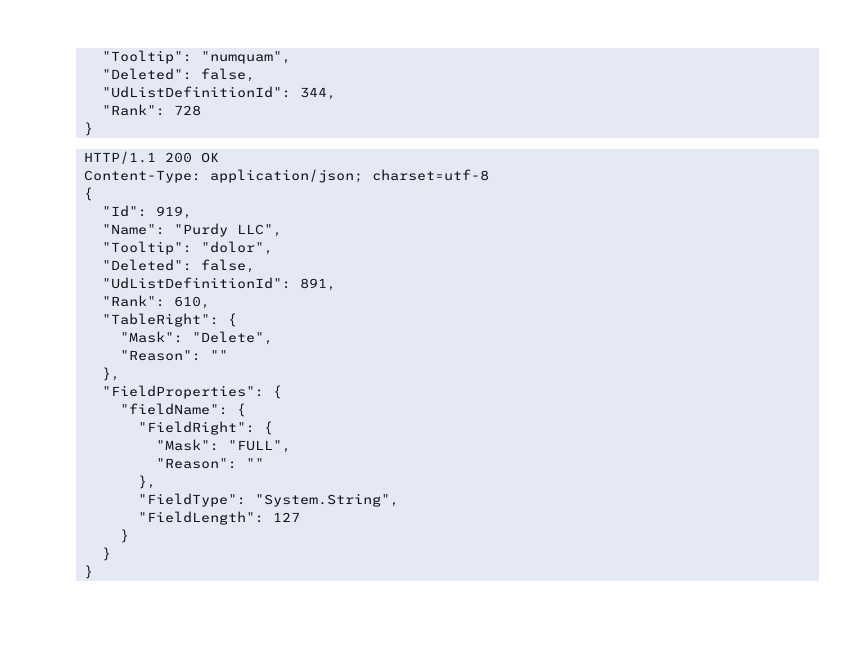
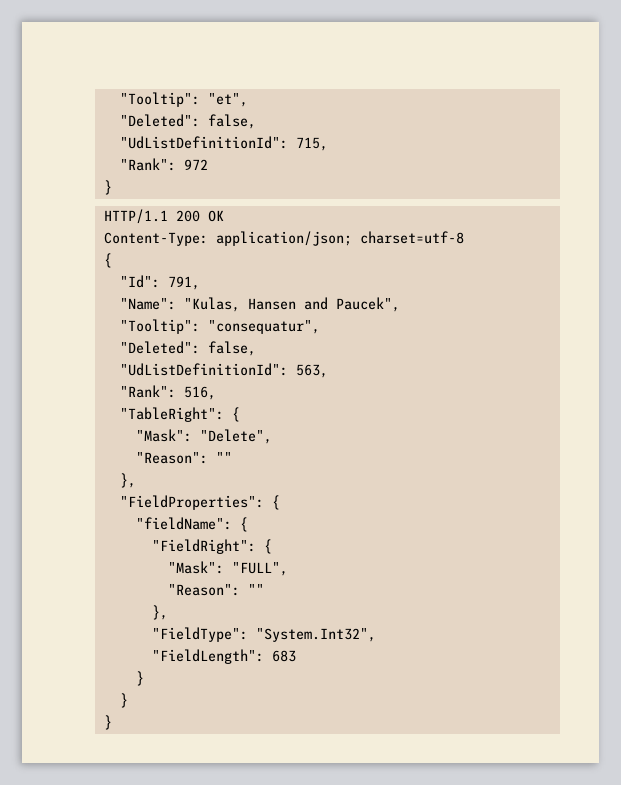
[102,50,292,64] [102,68,256,82] [102,86,337,100] [102,104,202,116] "Tooltip": "numquam", // "Deleted": false, // "UdListDefinitionId": 344, // "Rank": 728 -> [120,92,249,107] [120,114,257,129] [120,136,329,151] [120,158,209,171] "Tooltip": "et", // "Deleted": false, // "UdListDefinitionId": 715, // "Rank": 972
[156,206,193,219] 919, -> [168,276,201,290] 791,
[174,223,283,237] [102,241,274,255] [102,259,256,273] [102,277,337,291] [102,295,211,309] "Purdy LLC", // "Tooltip": "dolor", // "Deleted": false, // "UdListDefinitionId": 891, // "Rank": 610, -> [184,297,401,312] [120,319,321,334] [120,341,257,356] [120,363,329,378] [120,385,217,400] "Kulas, Hansen and Paucek", // "Tooltip": "consequatur", // "Deleted": false, // "UdListDefinitionId": 563, // "Rank": 516,
[255,493,400,507] "System.String", -> [256,628,377,642] "System.Int32",
[273,512,301,522] 127 -> [272,650,297,662] 683

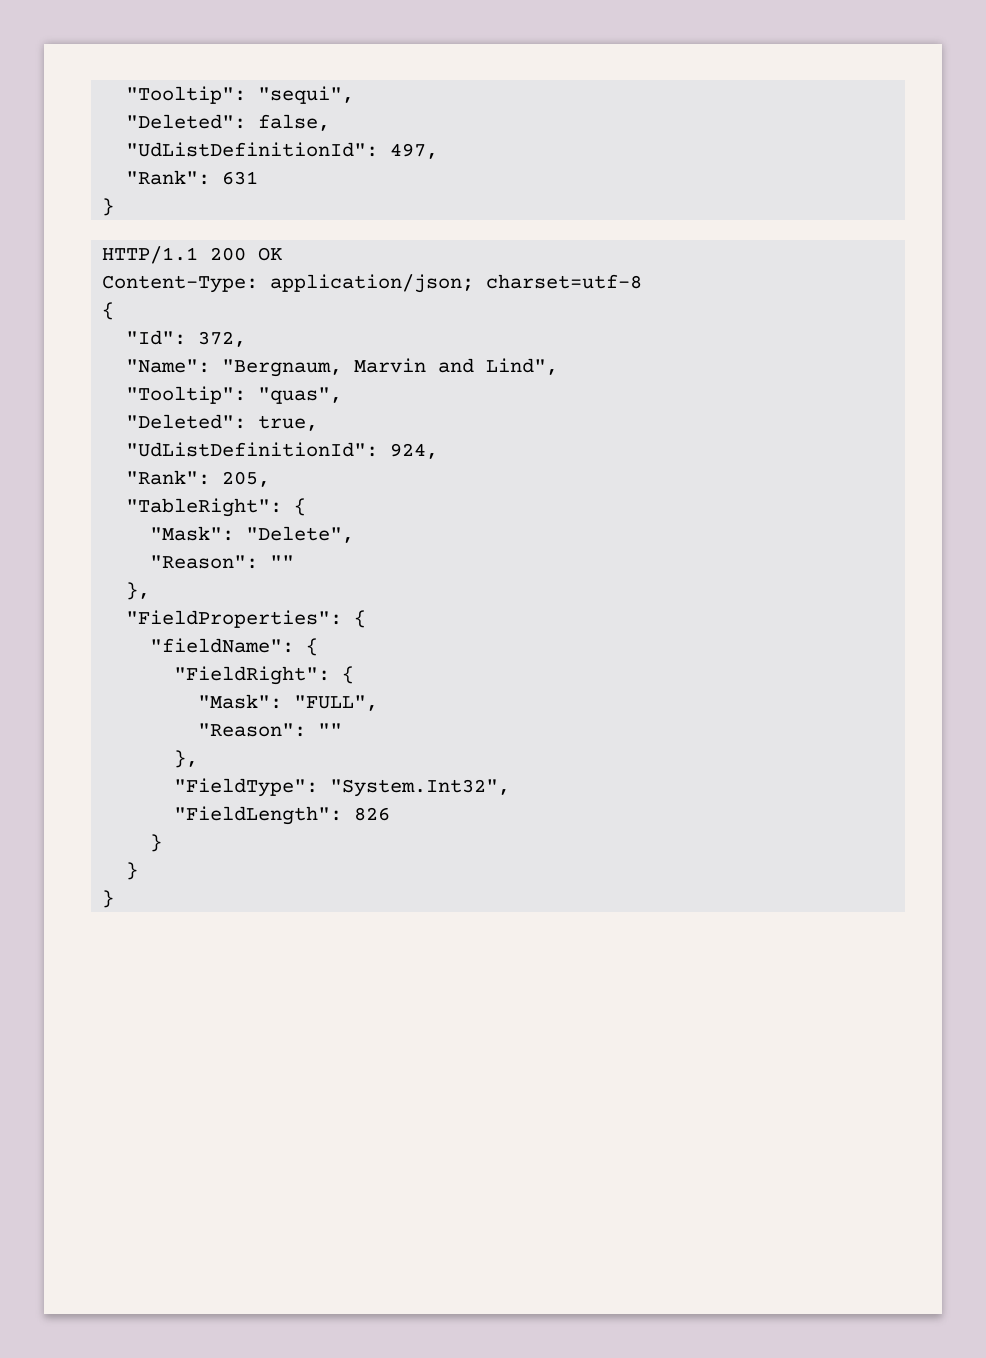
[120,92,249,107] [120,114,257,129] [120,136,329,151] [120,158,209,171] "Tooltip": "et", // "Deleted": false, // "UdListDefinitionId": 715, // "Rank": 972 -> [126,86,355,104] [126,114,331,131] [126,142,439,159] [126,170,259,185] "Tooltip": "sequi", // "Deleted": false, // "UdListDefinitionId": 497, // "Rank": 631
[168,276,201,290] 791, -> [198,331,247,347] 372,
[184,297,401,312] [120,319,321,334] [120,341,257,356] [120,363,329,378] [120,385,217,400] "Kulas, Hansen and Paucek", // "Tooltip": "consequatur", // "Deleted": false, // "UdListDefinitionId": 563, // "Rank": 516, -> [222,358,559,377] [126,386,343,404] [126,414,319,431] [126,442,439,459] [126,470,271,487] "Bergnaum, Marvin and Lind", // "Tooltip": "quas", // "Deleted": true, // "UdListDefinitionId": 924, // "Rank": 205,
[272,650,297,662] 683 -> [354,807,391,821] 826

